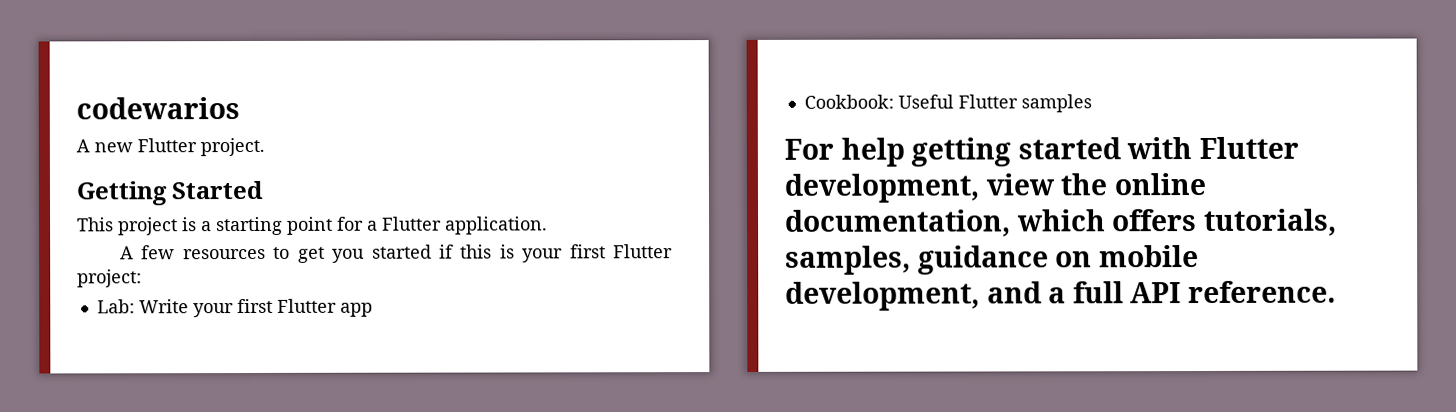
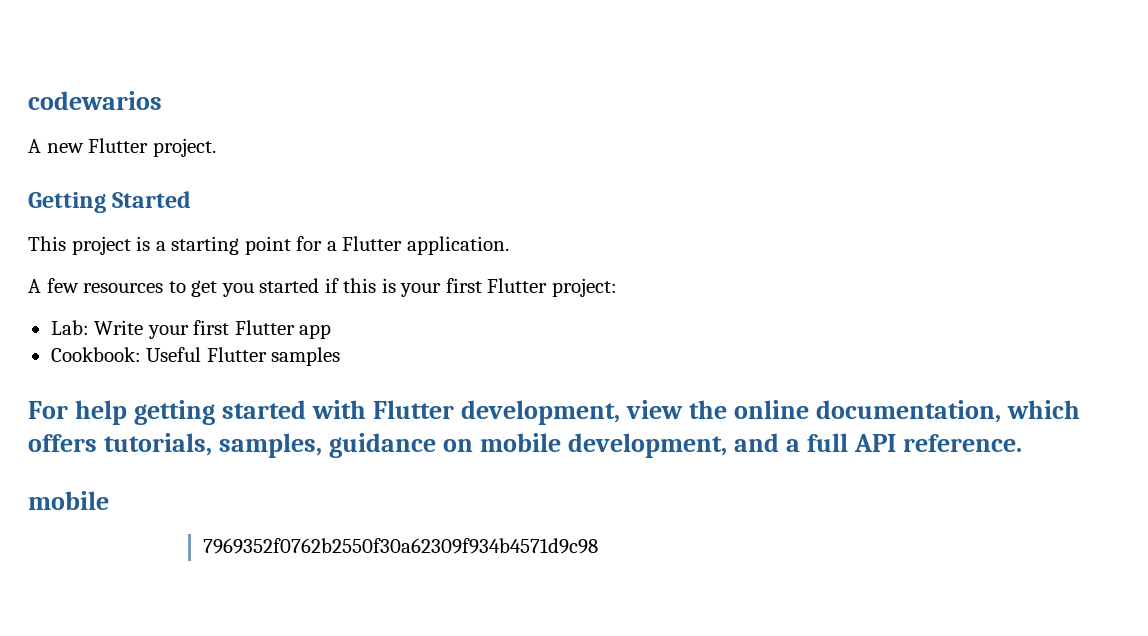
(1336, 292) none -> [28,491,109,510] [202,538,598,554] // mobile // 7969352f0762b2550f30a62309f934b4571d9c98

